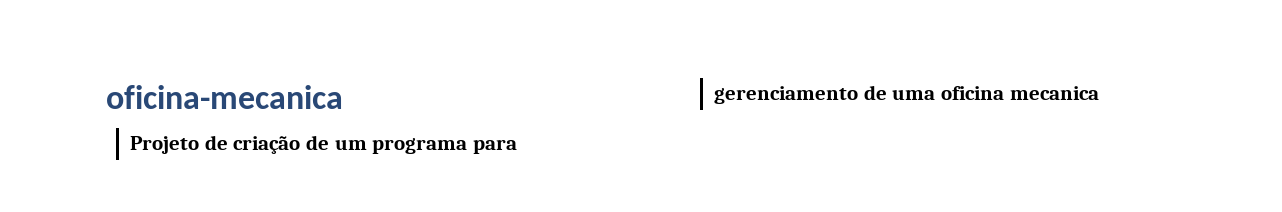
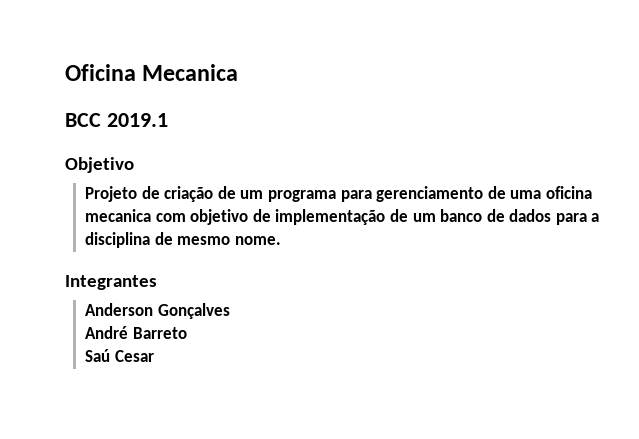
[106,85,343,109] oficina-mecanica -> [65,64,239,81] [65,113,168,127] [65,157,134,173] Oficina Mecanica // BCC 2019.1 // Objetivo
(1099, 93) none -> [155,209,600,225] [84,232,281,248] [65,275,157,290] [84,303,230,319] [84,326,187,339] [84,349,154,362] com objetivo de implementação de um banco de dados para a disciplina de mesmo nome. // Integrantes // Anderson Gonçalves // André Barreto // Saú Cesar

